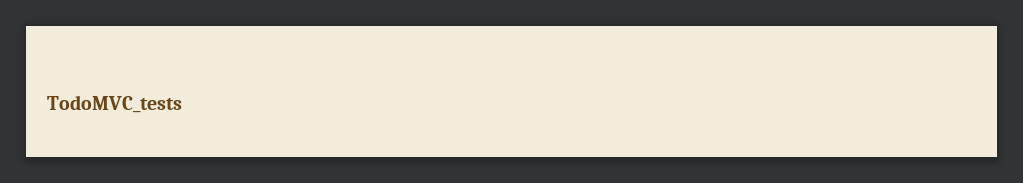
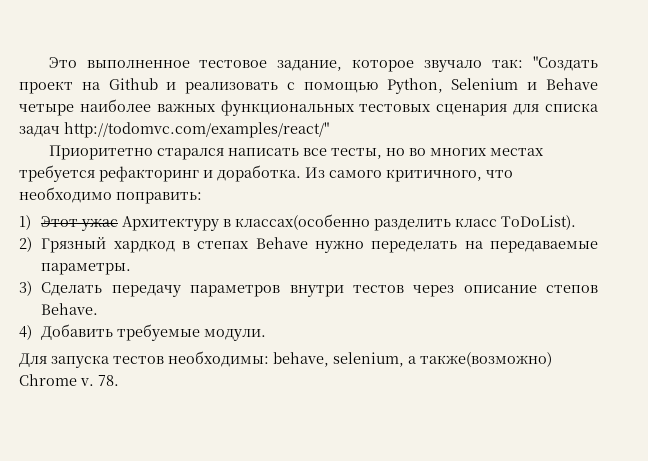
[47,95,182,113] TodoMVC_tests -> [48,56,598,72] [19,78,598,94] [19,99,598,116] [19,122,329,138] [48,145,544,160] [19,165,513,182] [19,187,202,204] [19,214,577,231] [19,237,599,253] [41,263,132,275] [19,281,598,297] [41,303,99,315] [19,324,267,341] [19,351,552,368] [19,374,119,386] Это выполненное тестовое задание, которое звучало так: "Создать проект на Github и реализовать с помощью Python, Selenium и Behave четыре наиболее важных функциональных тестовых сценария для списка задач http://todomvc.com/examples/react/" // Приоритетно старался написать все тесты, но во многих местах требуется рефакторинг и доработка. Из самого критичного, что необходимо поправить: // 1) Этот ужас Архитектуру в классах(особенно разделить класс ToDoList). // 2) Грязный хардкод в степах Behave нужно переделать на передаваемые параметры. // 3) Сделать передачу параметров внутри тестов через описание степов Behave. // 4) Добавить требуемые модули. // Для запуска тестов необходимы: behave, selenium, а также(возможно) Chrome v. 78.

